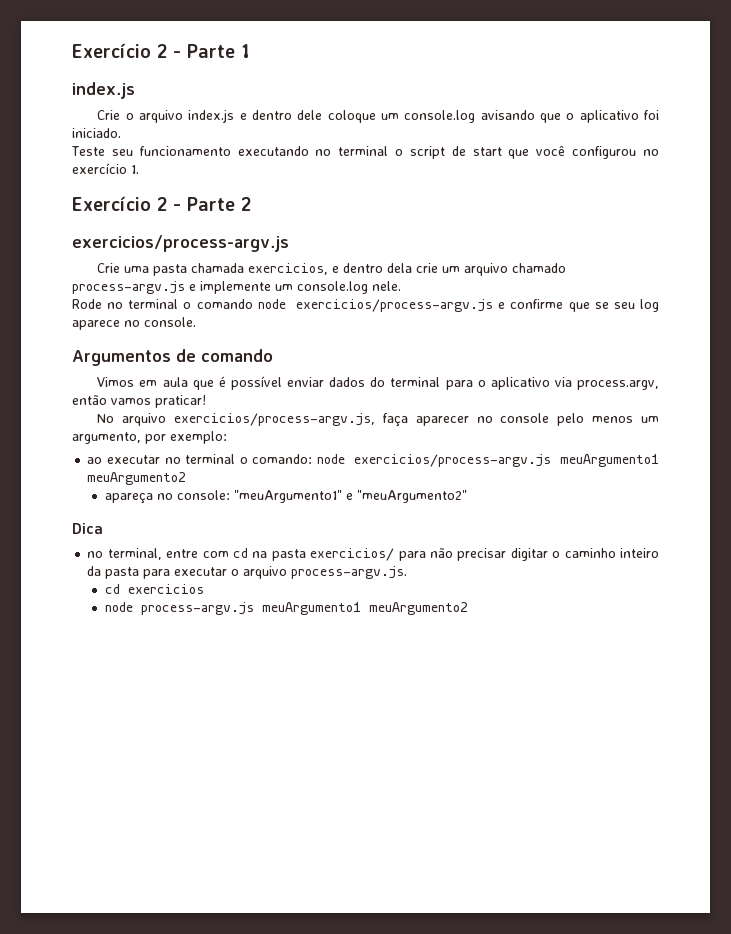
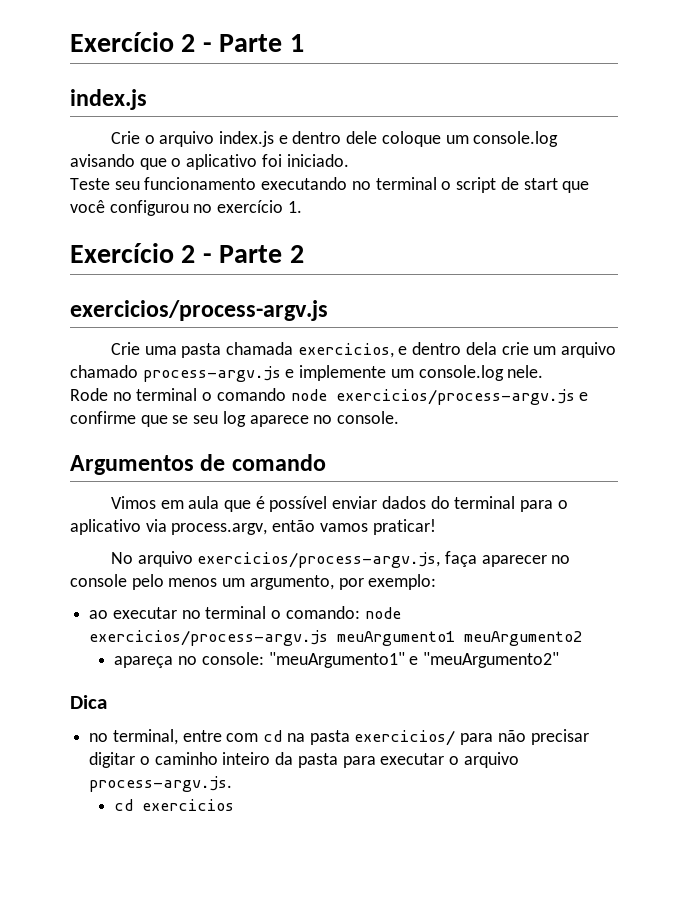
[104,602,468,615] // node process-argv.js meuArgumento1 meuArgumento2 -> (235, 805) none

